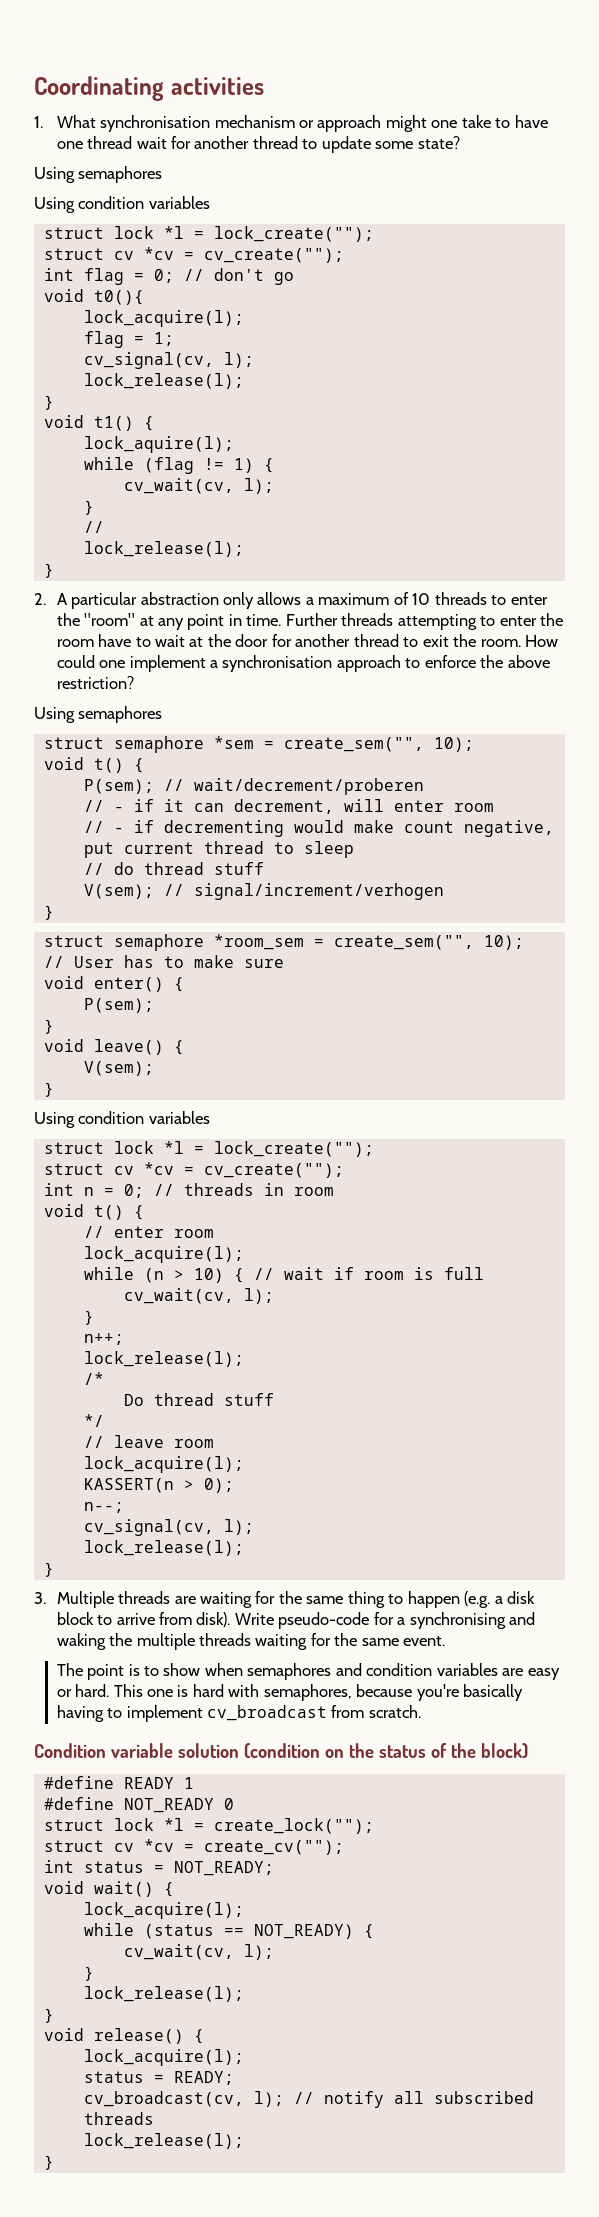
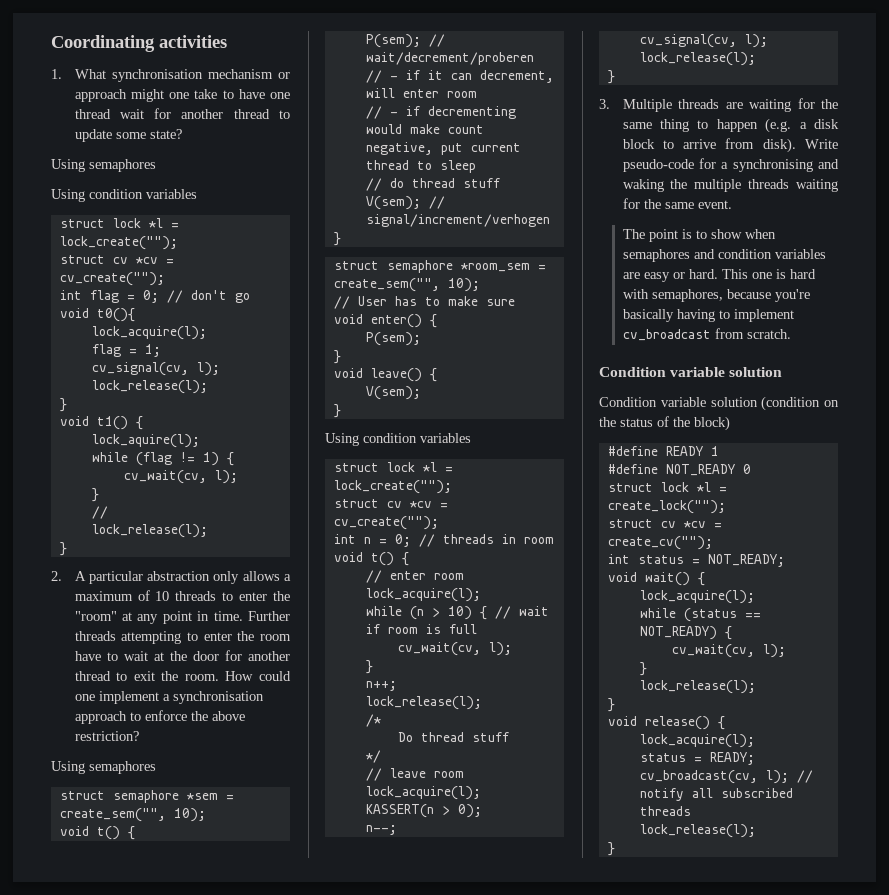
(239, 1750) none -> [599,397,758,407] // Condition variable solution

